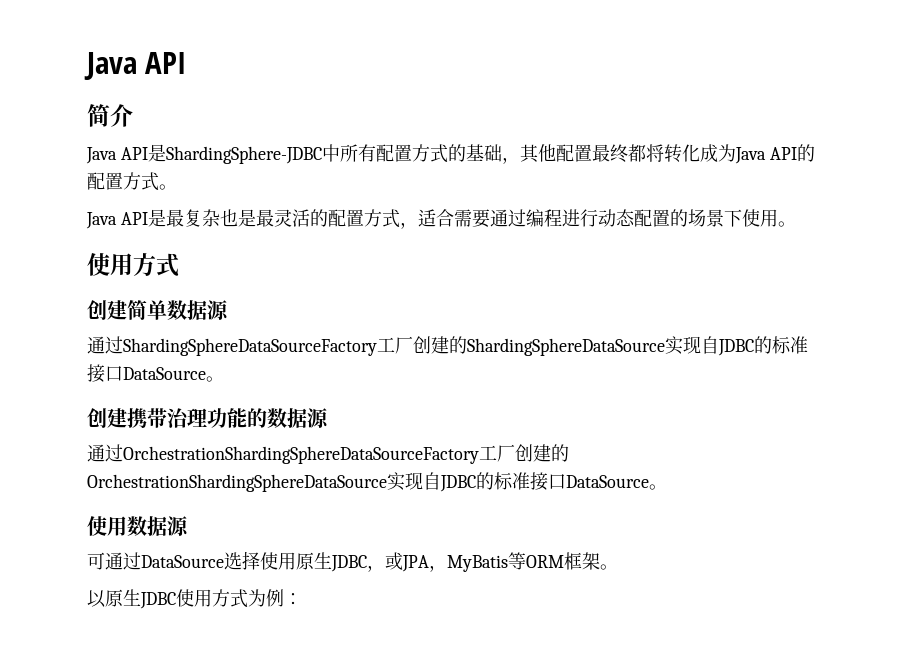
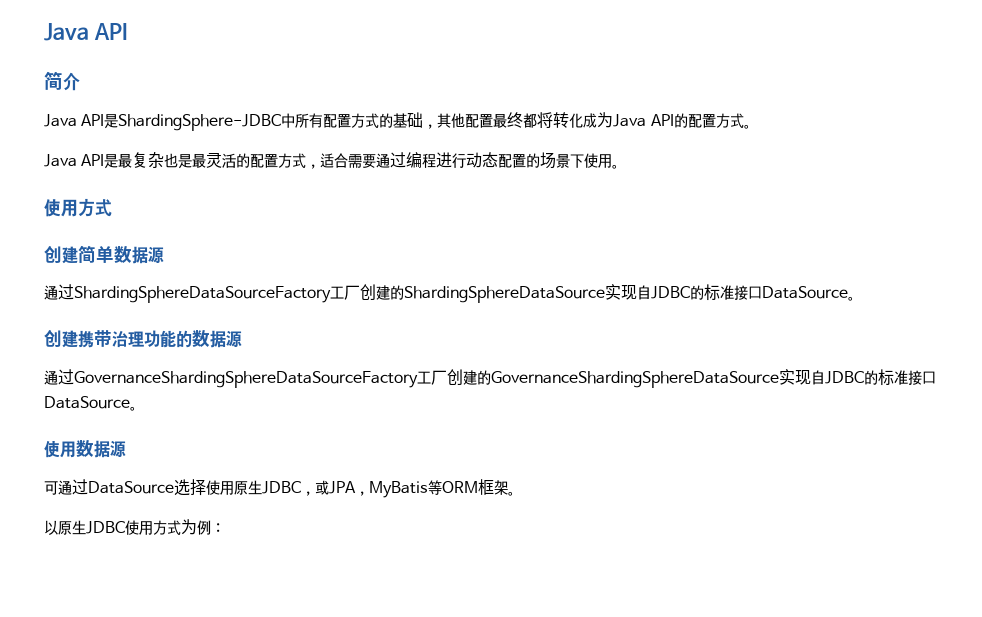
[123,444,569,464] [87,474,387,492] OrchestrationShardingSphereDataSourceFactory工厂创建的OrchestrationShardingSphereDataSource -> [74,369,779,388] GovernanceShardingSphereDataSourceFactory工厂创建的GovernanceShardingSphereDataSource

